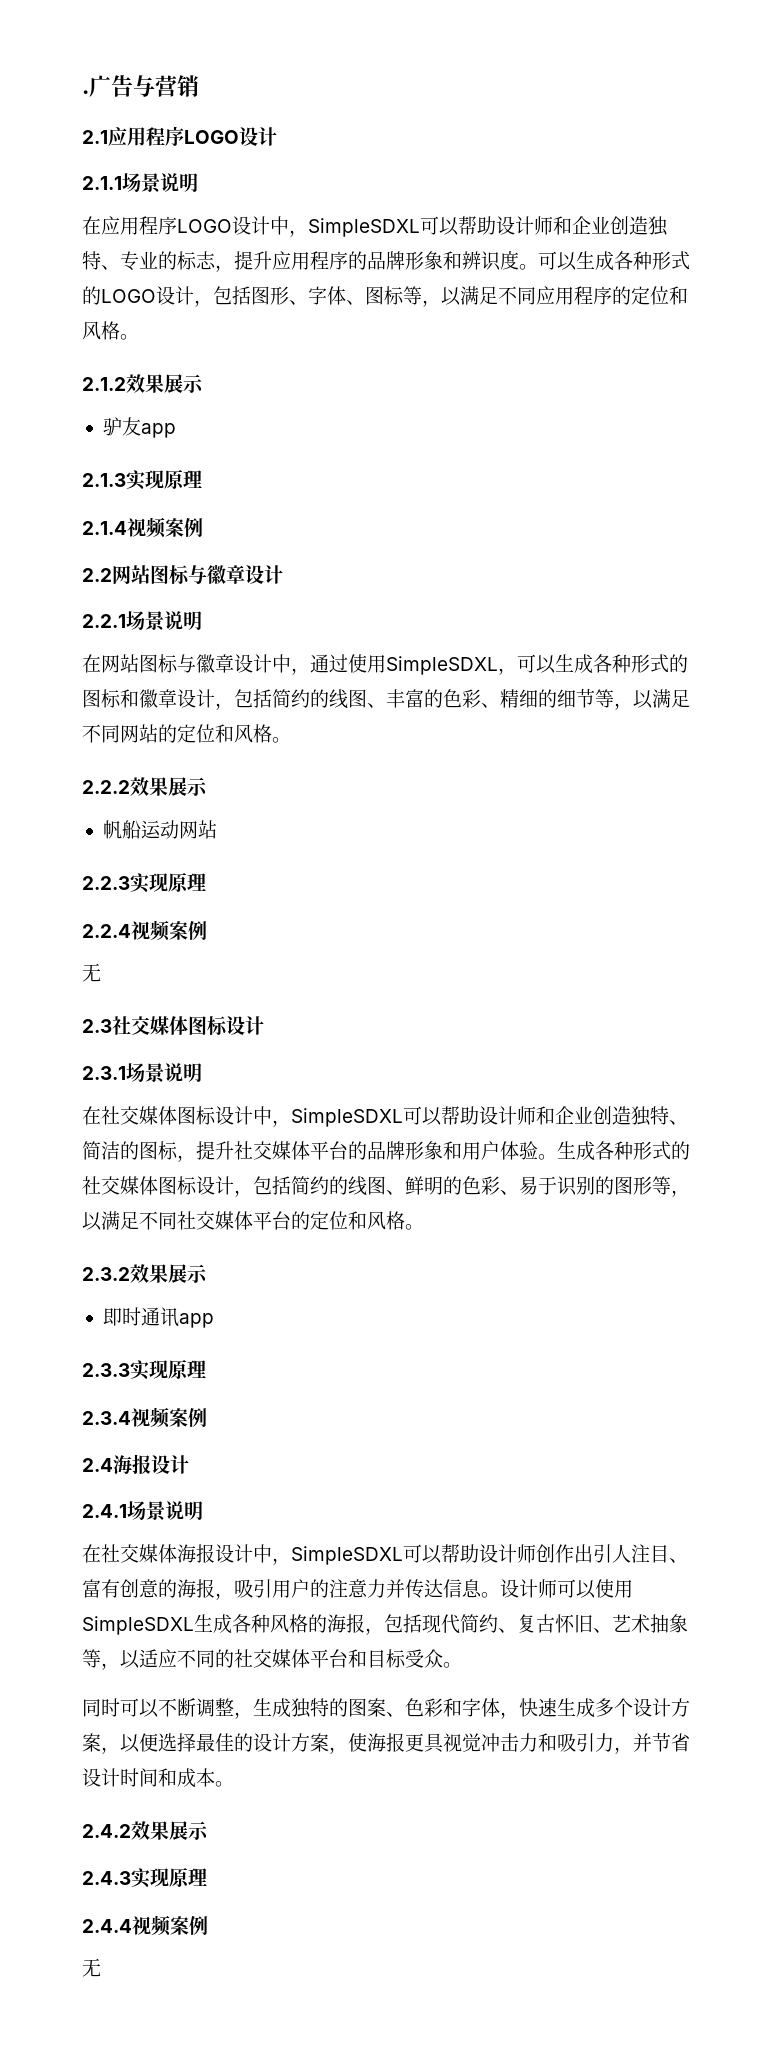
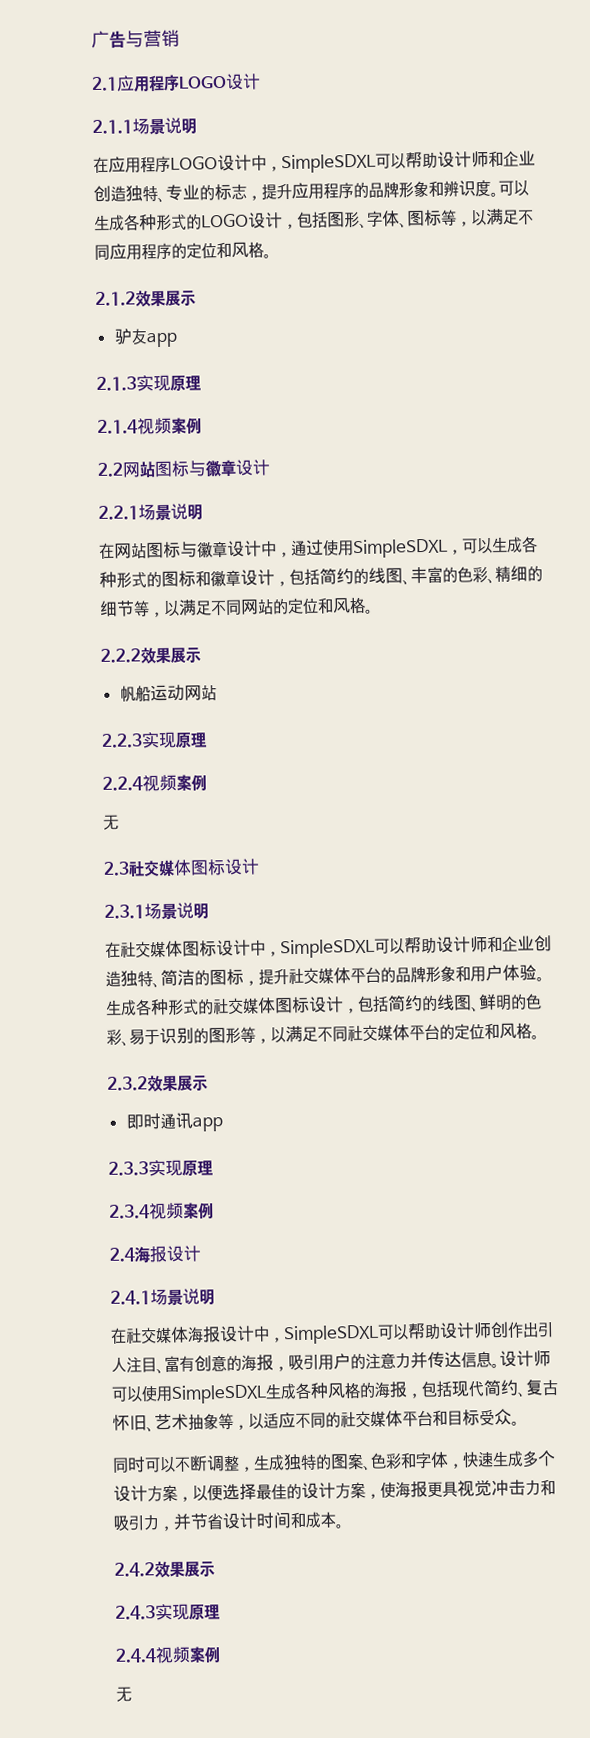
[82,90,89,94] . -> (91, 39) none

